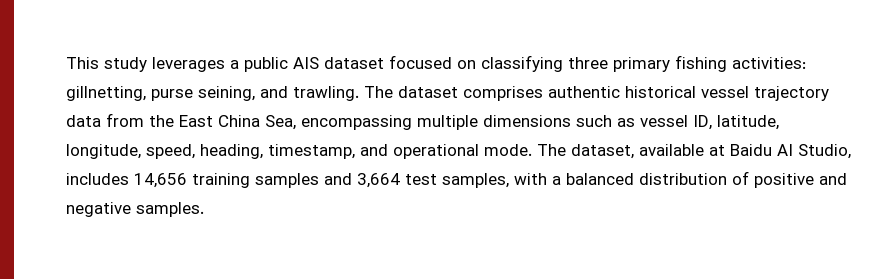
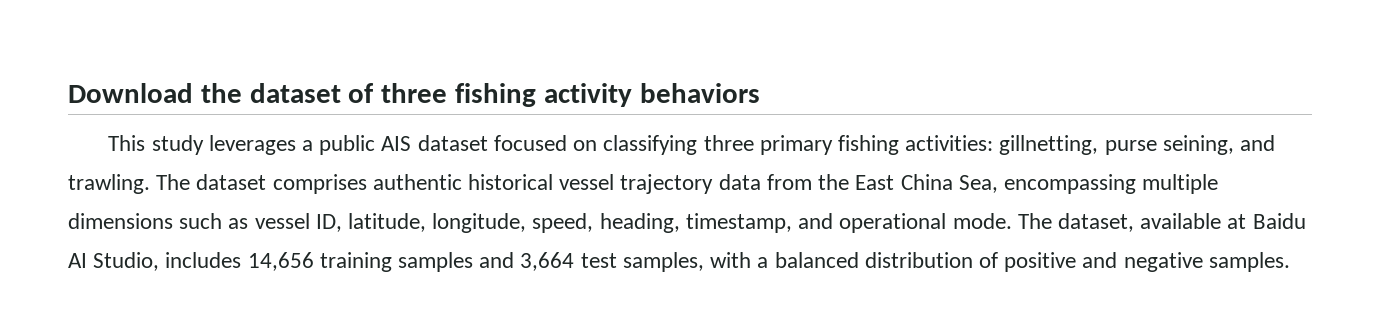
(66, 63) none -> [68,83,760,107] Download the dataset of three fishing activity behaviors //

